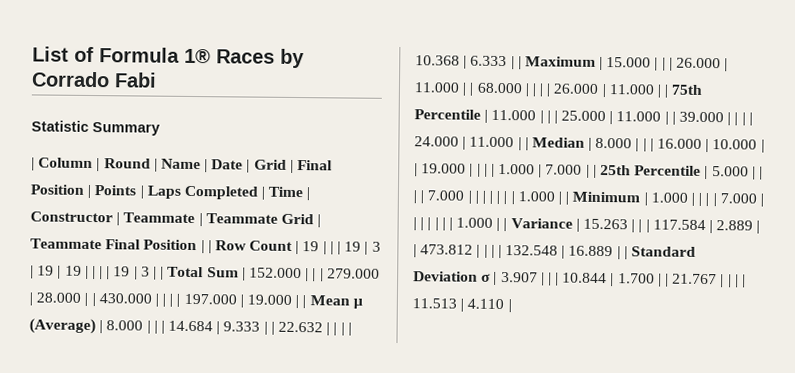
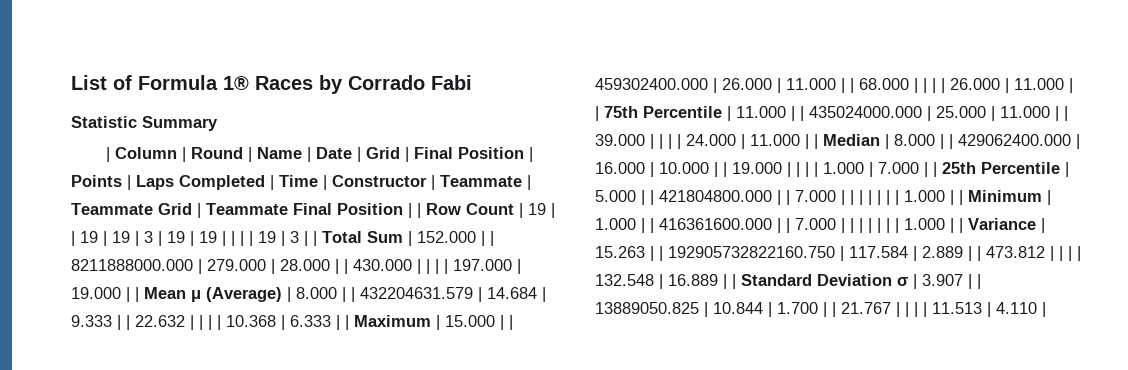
(334, 248) none -> [80,231,98,243] 19
(317, 275) none -> [71,259,193,271] 8211888000.000
(158, 327) none -> [360,287,473,299] 432204631.579
(666, 64) none -> [595,78,708,90] 459302400.000
(551, 117) none -> [809,106,922,118] 435024000.000
(647, 145) none -> [958,134,1071,146] 429062400.000
(763, 173) none -> [659,190,772,202] 421804800.000
(703, 199) none -> [659,218,772,230] 416361600.000
(643, 226) none -> [668,246,835,258] 192905732822160.750
(552, 279) none -> [595,302,699,314] 13889050.825

